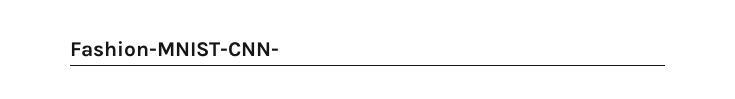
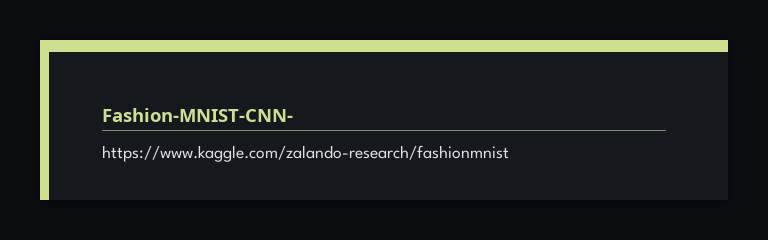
(279, 49) none -> [102,145,509,162] // https://www.kaggle.com/zalando-research/fashionmnist

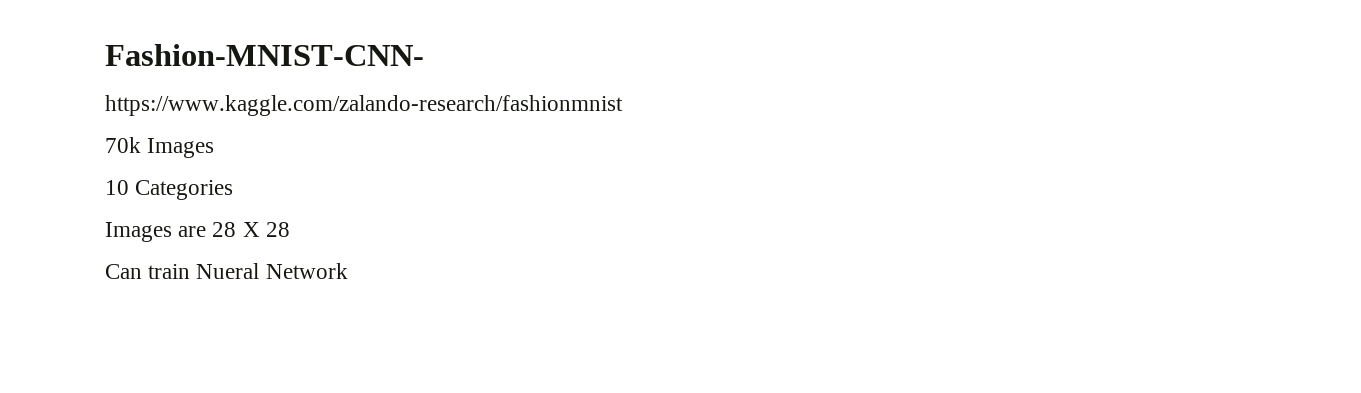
(509, 153) none -> [105,137,215,158] [105,180,234,200] [105,222,290,242] [105,263,348,279] // 70k Images // 10 Categories // Images are 28 X 28 // Can train Nueral Network

